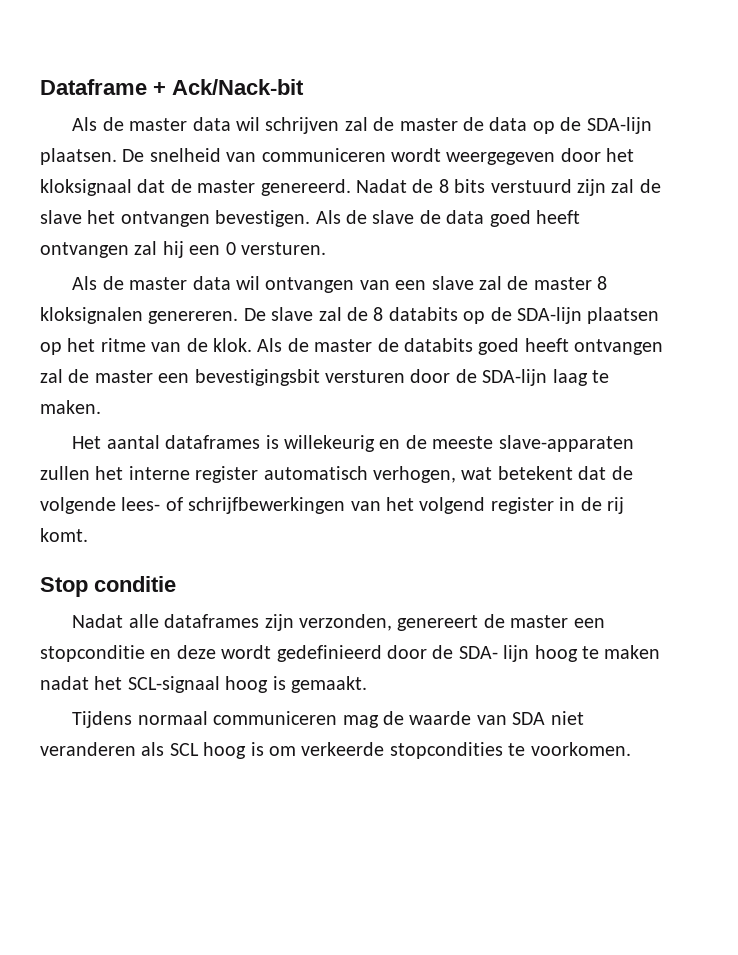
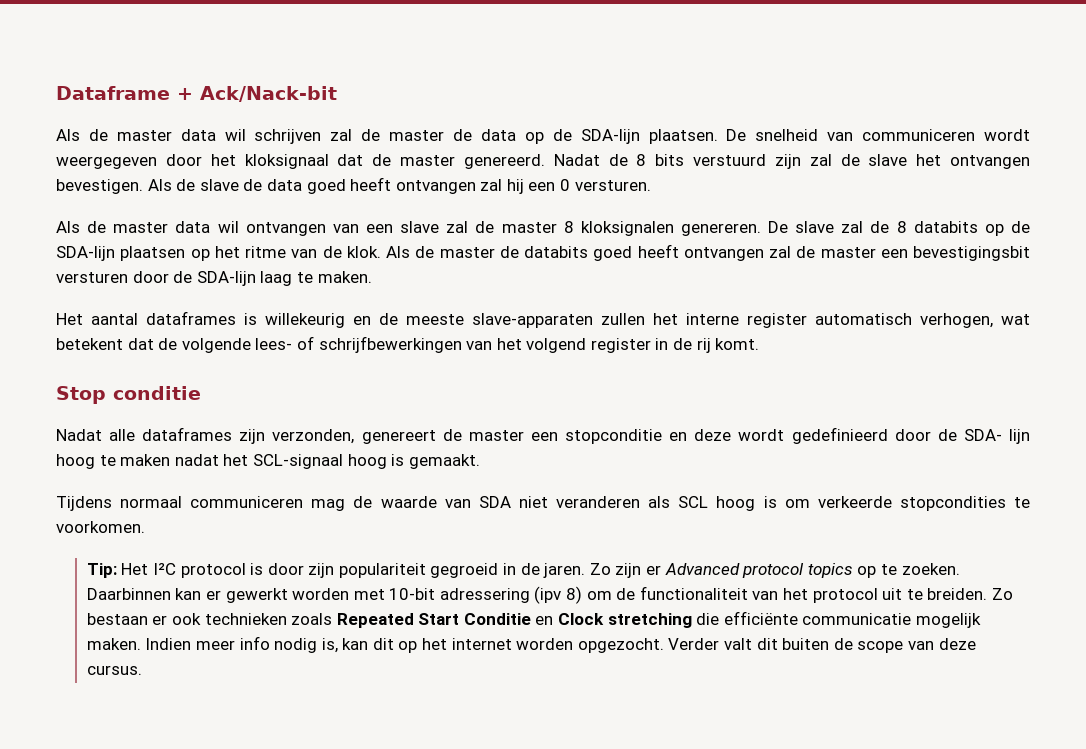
(631, 749) none -> [86,563,960,578] [86,586,1013,604] [86,611,982,628] [86,636,976,653] [86,665,142,675] // Tip: Het I²C protocol is door zijn populariteit gegroeid in de jaren. Zo zijn er Advanced protocol topics op te zoeken. Daarbinnen kan er gewerkt worden met 10-bit adressering (ipv 8) om de functionaliteit van het protocol uit te breiden. Zo bestaan er ook technieken zoals Repeated Start Conditie en Clock stretching die efficiënte communicatie mogelijk maken. Indien meer info nodig is, kan dit op het internet worden opgezocht. Verder valt dit buiten de scope van deze cursus.

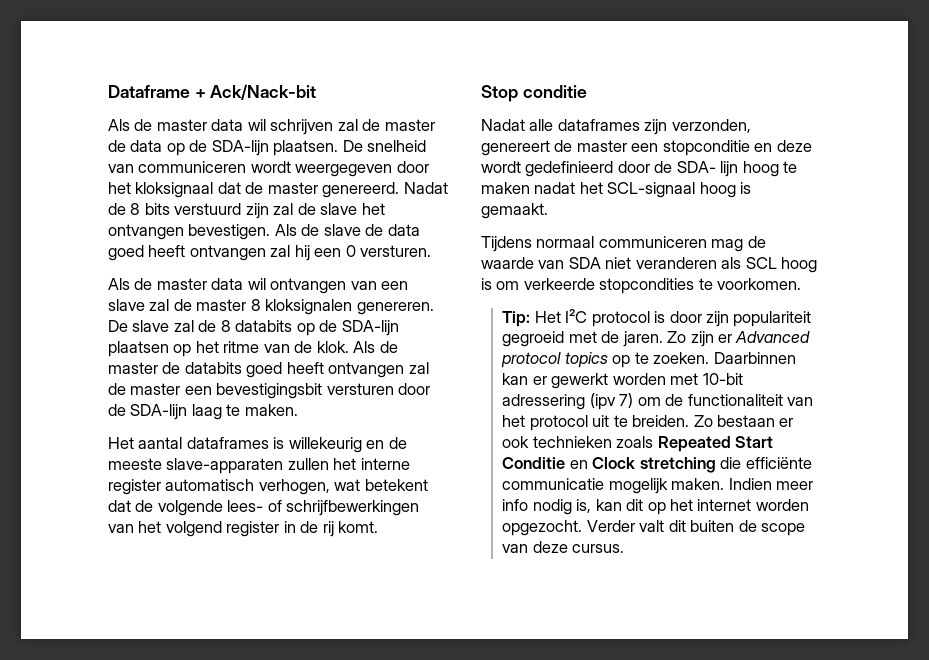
[503,563,517,575] in -> [568,331,597,343] met
[566,586,583,604] 8) -> [619,393,634,408] 7)

